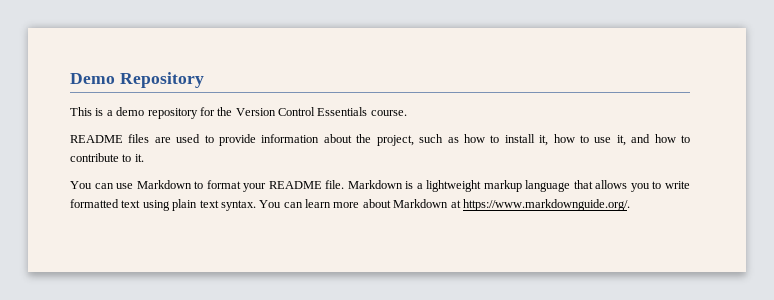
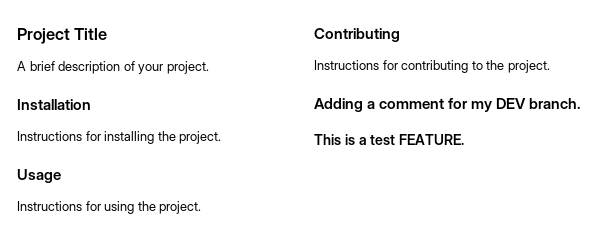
[70,72,204,88] [70,107,407,119] [70,134,691,146] [70,153,144,162] [70,180,690,192] [70,199,630,211] Demo Repository // This is a demo repository for the Version Control Essentials course. // README files are used to provide information about the project, such as how to install it, how to use it, and how to contribute to it. // You can use Markdown to format your README file. Markdown is a lightweight markup language that allows you to write formatted text using plain text syntax. You can learn more about Markdown at https://www.markdownguide.org/. -> [17,28,108,44] [17,61,209,74] [17,99,91,110] [17,131,222,144] [17,169,61,183] [17,201,202,214] [314,28,400,42] [314,60,550,73] [314,98,582,112] [314,134,465,145] Project Title // A brief description of your project. // Installation // Instructions for installing the project. // Usage // Instructions for using the project. // Contributing // Instructions for contributing to the project. // Adding a comment for my DEV branch. // This is a test FEATURE.

